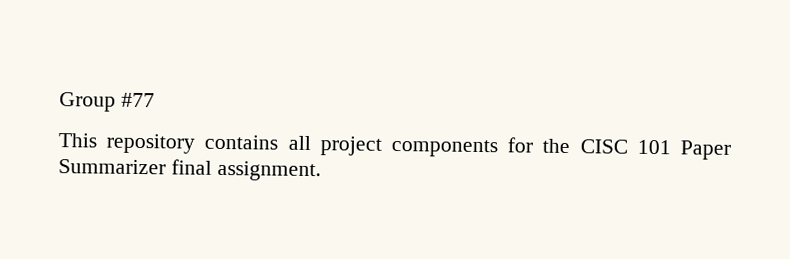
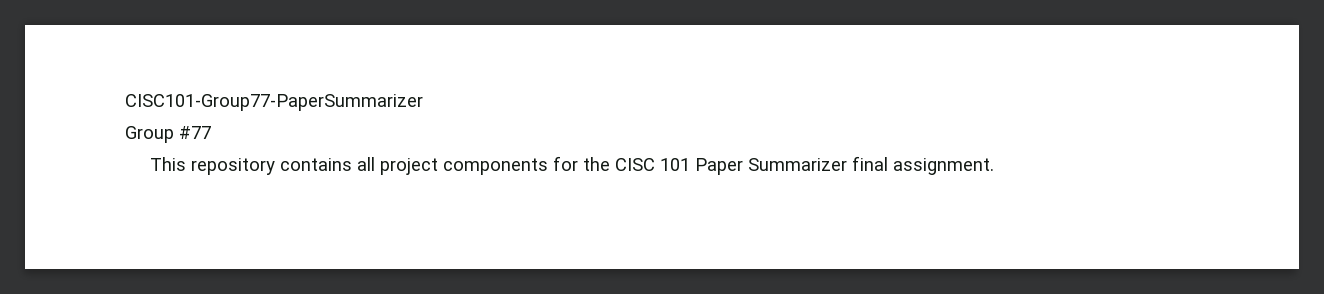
(59, 102) none -> [125,94,423,111] CISC101-Group77-PaperSummarizer //

